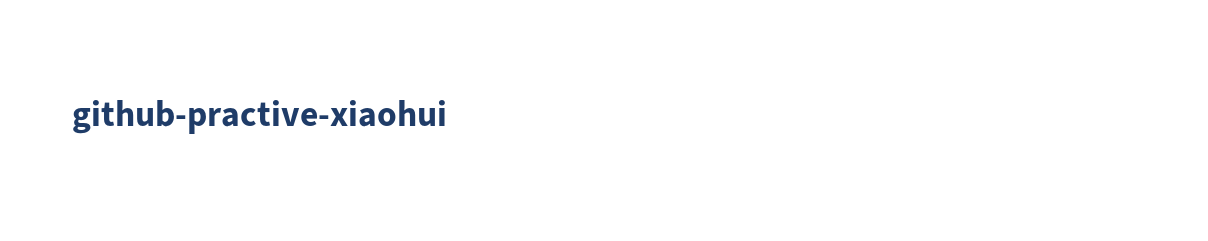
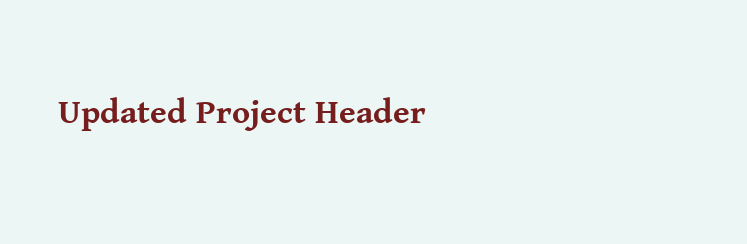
[72,100,447,134] github-practive-xiaohui -> [58,97,427,131] Updated Project Header

